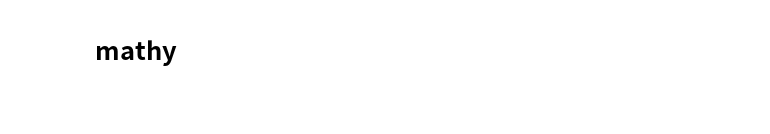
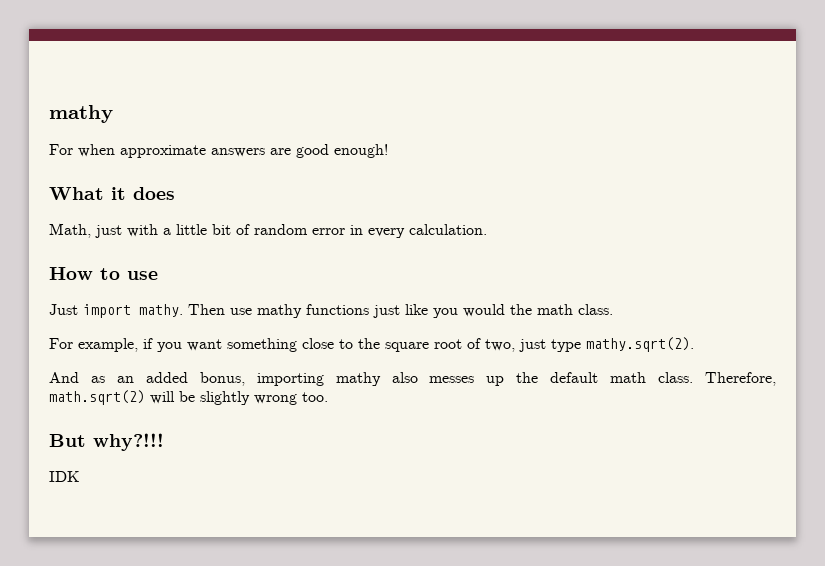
[95,40,177,66] mathy -> [49,105,113,123] [49,144,388,158] [49,187,175,200] [49,223,487,238] [49,267,158,280] [49,304,613,318] [49,337,694,352] [49,372,777,386] [49,390,328,405] [49,433,164,451] [49,471,79,482] mathy // For when approximate answers are good enough! // What it does // Math, just with a little bit of random error in every calculation. // How to use // Just import mathy. Then use mathy functions just like you would the math class. // For example, if you want something close to the square root of two, just type mathy.sqrt(2). // And as an added bonus, importing mathy also messes up the default math class. Therefore, math.sqrt(2) will be slightly wrong too. // But why?!!! // IDK

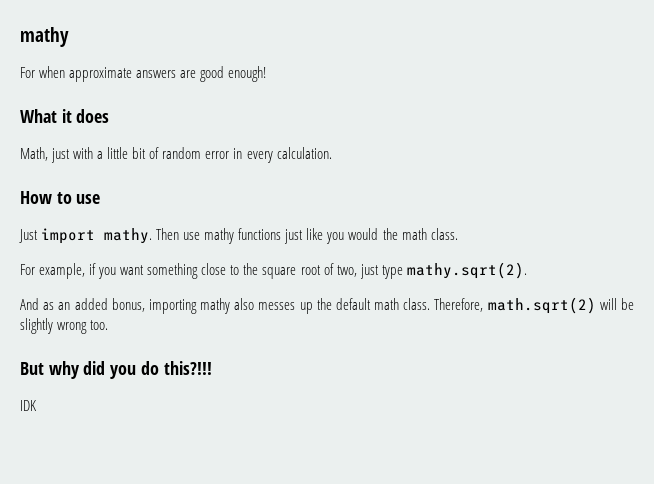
[93,433,164,451] why?!!! -> [48,361,212,379] why did you do this?!!!

